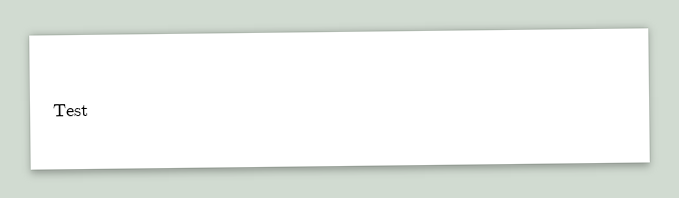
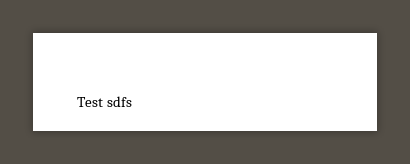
(89, 110) none -> [106,96,132,107] sdfs

